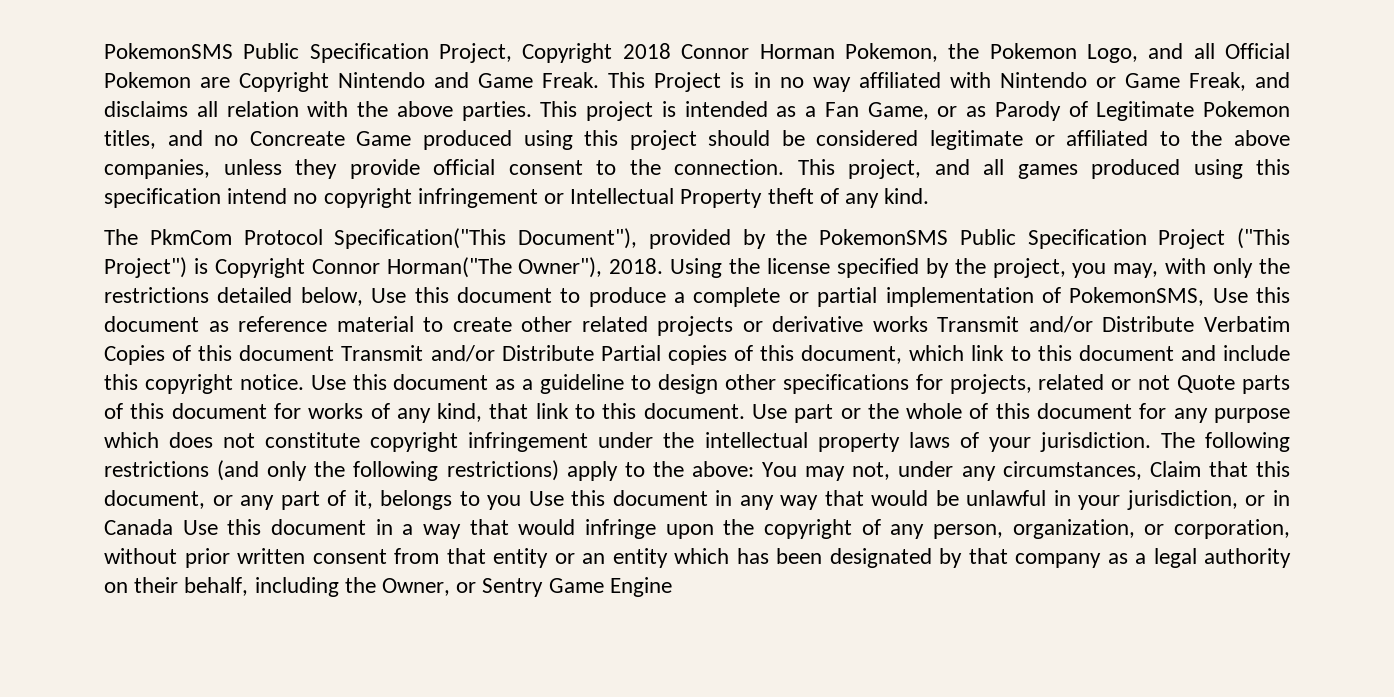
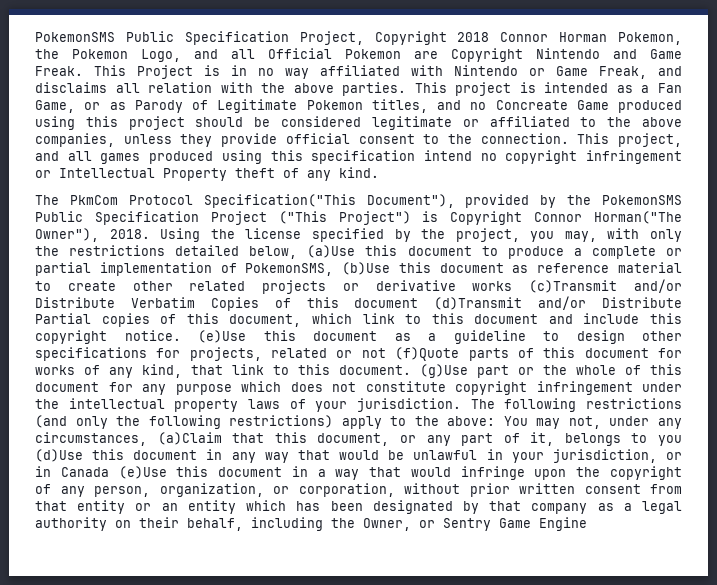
[371,288,407,303] Use -> [307,245,356,258] (a)Use
[1212,288,1248,303] Use -> [342,262,391,275] (b)Use
[937,316,1020,332] Transmit -> [529,280,618,293] (c)Transmit
[341,345,424,361] Transmit -> [434,297,523,310] (d)Transmit
[310,375,346,390] Use -> [198,330,246,343] (e)Use
[1177,375,1236,393] Quote -> [395,347,460,361] (f)Quote
[751,404,787,419] Use -> [420,364,468,378] (g)Use
[1149,461,1201,477] Claim -> [157,432,222,445] (a)Claim
[528,491,564,506] Use -> [35,449,83,462] (d)Use
[182,520,218,535] Use -> [118,466,167,479] (e)Use

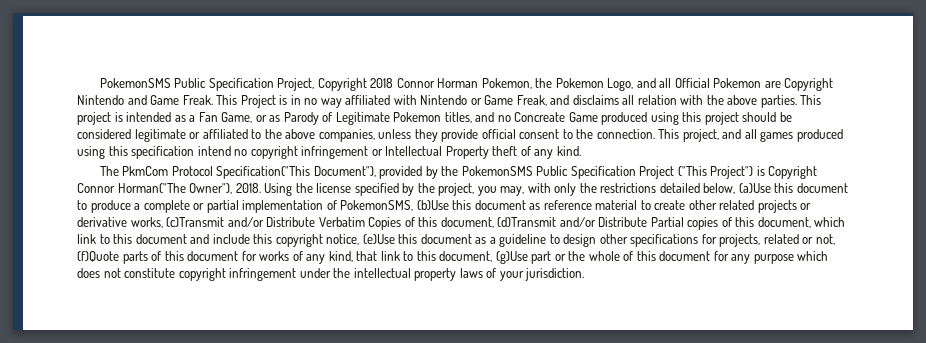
[472,281,513,291] works -> [130,217,163,228] works,
[354,298,419,308] document -> [440,217,494,228] document,
[124,330,181,341] notice. -> [326,234,360,245] notice,
[361,348,386,358] not -> [815,234,835,245] not,
[339,365,411,375] document. -> [439,251,493,262] document,
[470,398,682,412] [35,415,683,429] [35,432,682,446] [35,449,682,463] [35,466,682,480] [35,483,682,497] [35,500,682,514] [35,517,587,531] The following restrictions (and only the following restrictions) apply to the above: You may not, under any circumstances, (a)Claim that this document, or any part of it, belongs to you (d)Use this document in any way that would be unlawful in your jurisdiction, or in Canada (e)Use this document in a way that would infringe upon the copyright of any person, organization, or corporation, without prior written consent from that entity or an entity which has been designated by that company as a legal authority on their behalf, including the Owner, or Sentry Game Engine -> (585, 274) none

